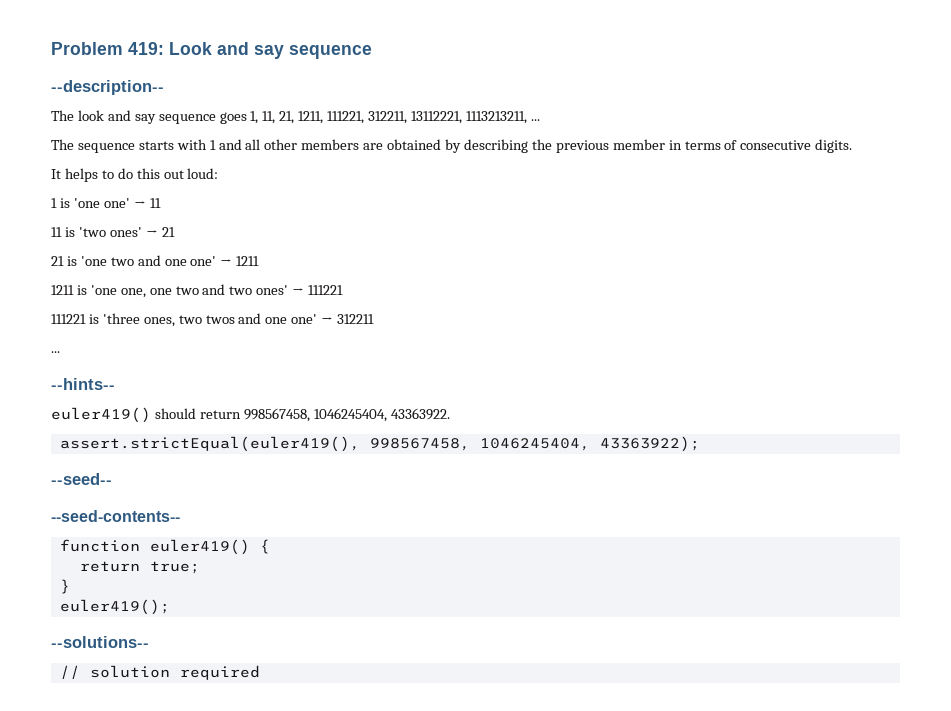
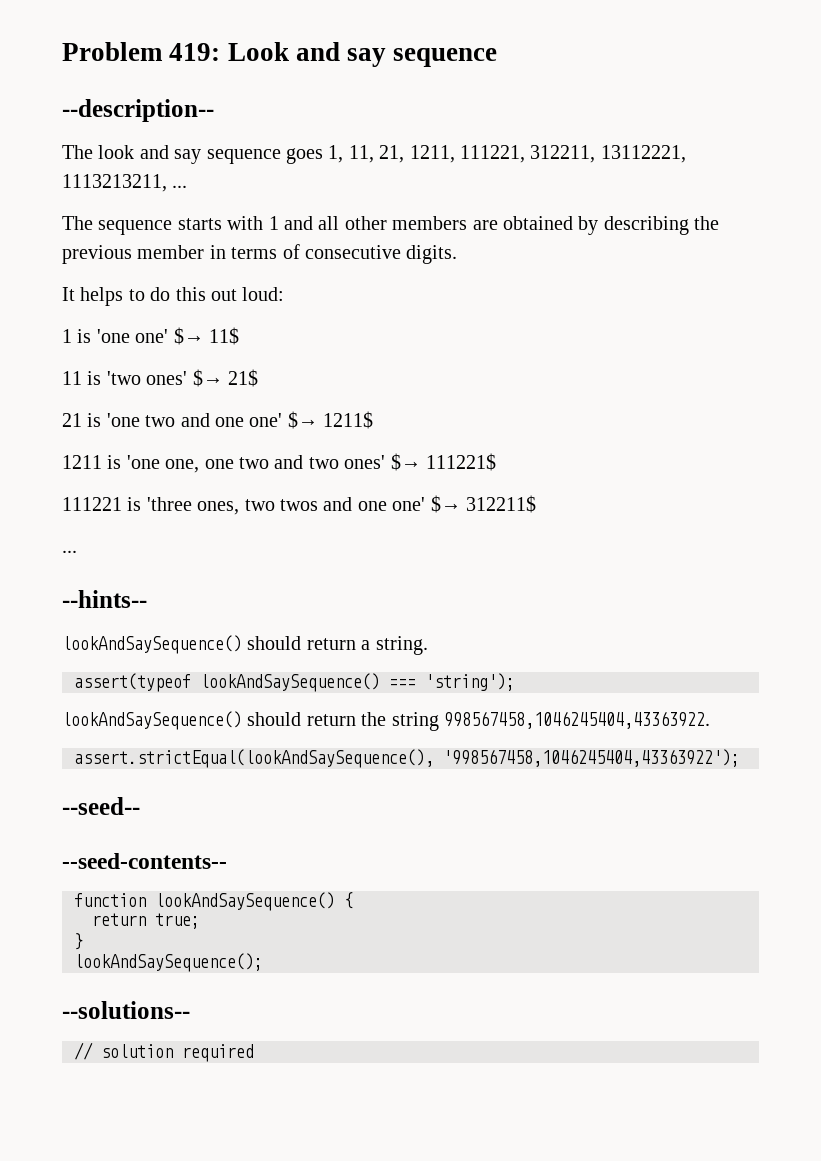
[133,198,161,208] → 11 -> [173,327,240,345] $→ 11$
[145,227,175,237] → 21 -> [192,369,258,387] $→ 21$
[220,256,260,266] → 1211 -> [287,411,374,429] $→ 1211$
[292,285,344,295] → 111221 -> [390,453,496,471] $→ 111221$
[321,314,375,324] → 312211 -> [430,495,536,513] $→ 312211$
[51,407,450,423] [59,436,700,452] euler419() should return 998567458, 1046245404, 43363922. // assert.strictEqual(euler419(), 998567458, 1046245404, 43363922); -> [62,635,428,655] [74,673,515,692] [62,711,710,731] [74,749,740,768] lookAndSaySequence() should return a string. // assert(typeof lookAndSaySequence() === 'string'); // lookAndSaySequence() should return the string 998567458,1046245404,43363922. // assert.strictEqual(lookAndSaySequence(), '998567458,1046245404,43363922');
[149,539,250,555] euler419() -> [155,892,335,911] lookAndSaySequence()
[59,599,170,615] euler419(); -> [74,953,263,972] lookAndSaySequence();

